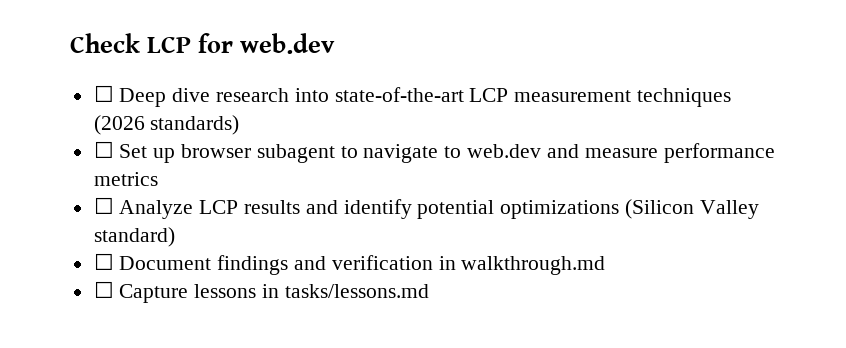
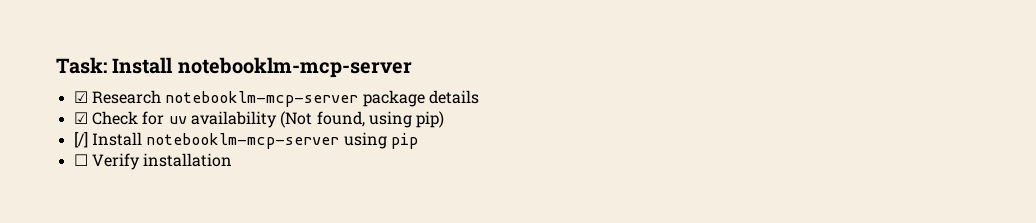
[70,33,336,54] [93,85,732,107] [93,115,240,135] [93,141,775,163] [93,172,158,186] [93,197,759,219] [93,227,175,247] [93,253,606,275] [93,281,429,303] Check LCP for web.dev // ☐ Deep dive research into state-of-the-art LCP measurement techniques (2026 standards) // ☐ Set up browser subagent to navigate to web.dev and measure performance metrics // ☐ Analyze LCP results and identify potential optimizations (Silicon Valley standard) // ☐ Document findings and verification in walkthrough.md // ☐ Capture lessons in tasks/lessons.md -> [56,57,412,78] [73,90,479,107] [73,111,445,128] [73,132,418,149] [73,153,233,170] Task: Install notebooklm-mcp-server // ☑ Research notebooklm-mcp-server package details // ☑ Check for uv availability (Not found, using pip) // [/] Install notebooklm-mcp-server using pip // ☐ Verify installation

